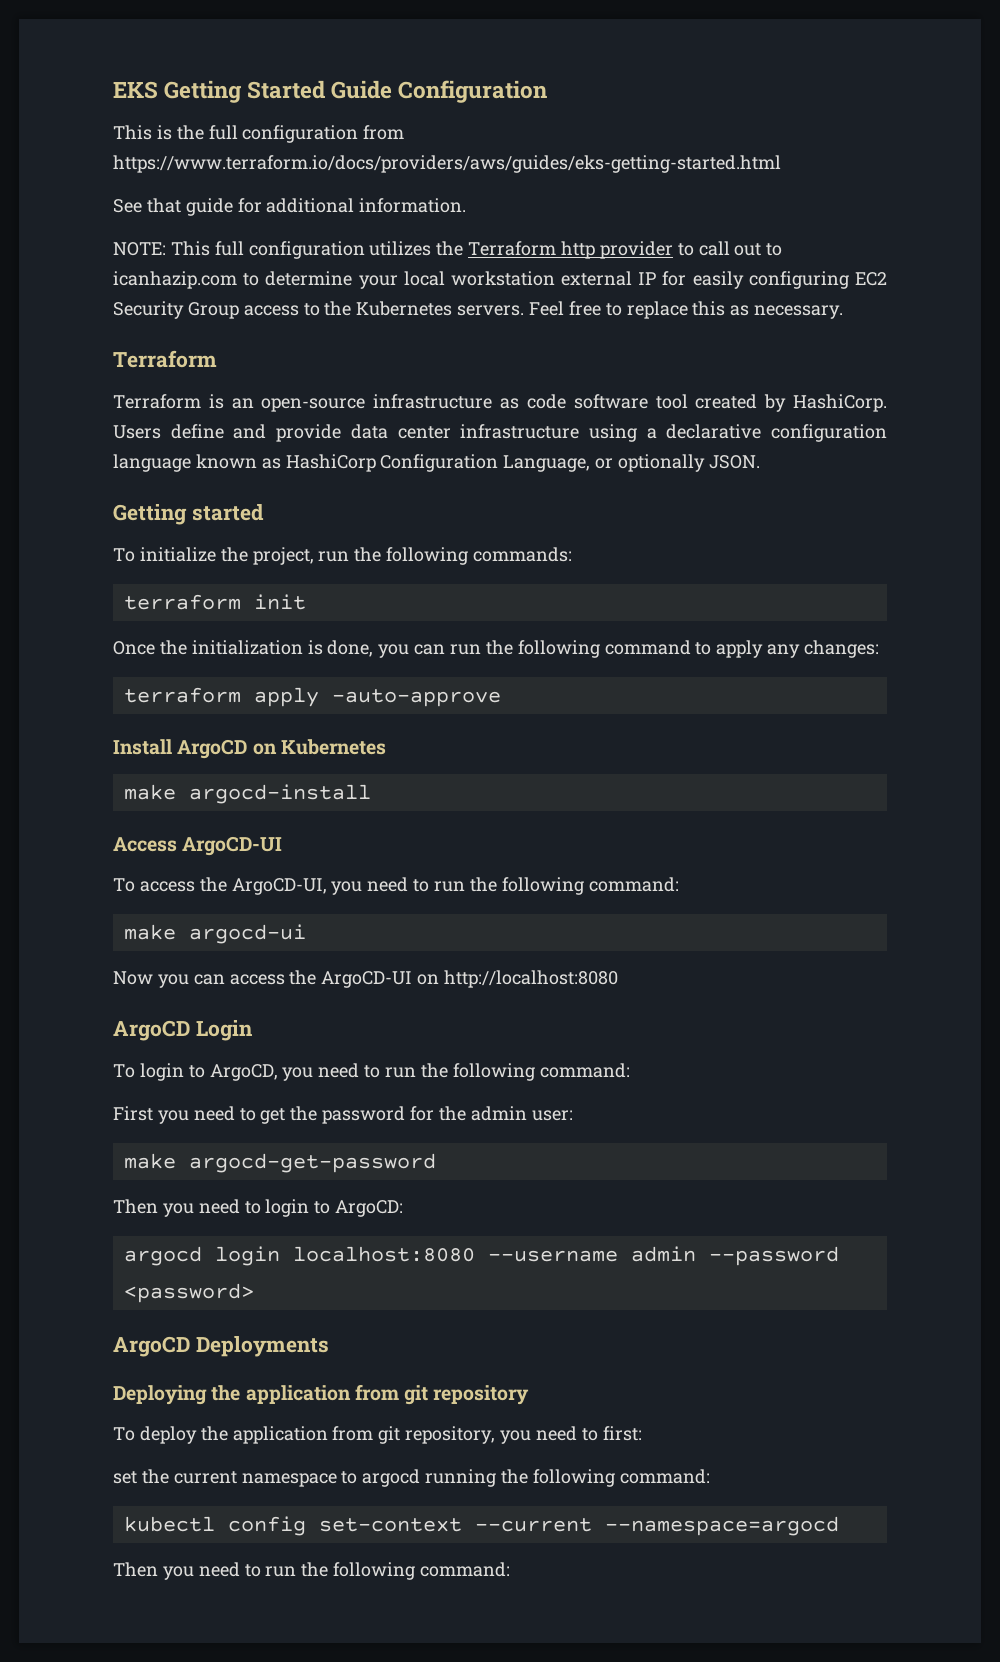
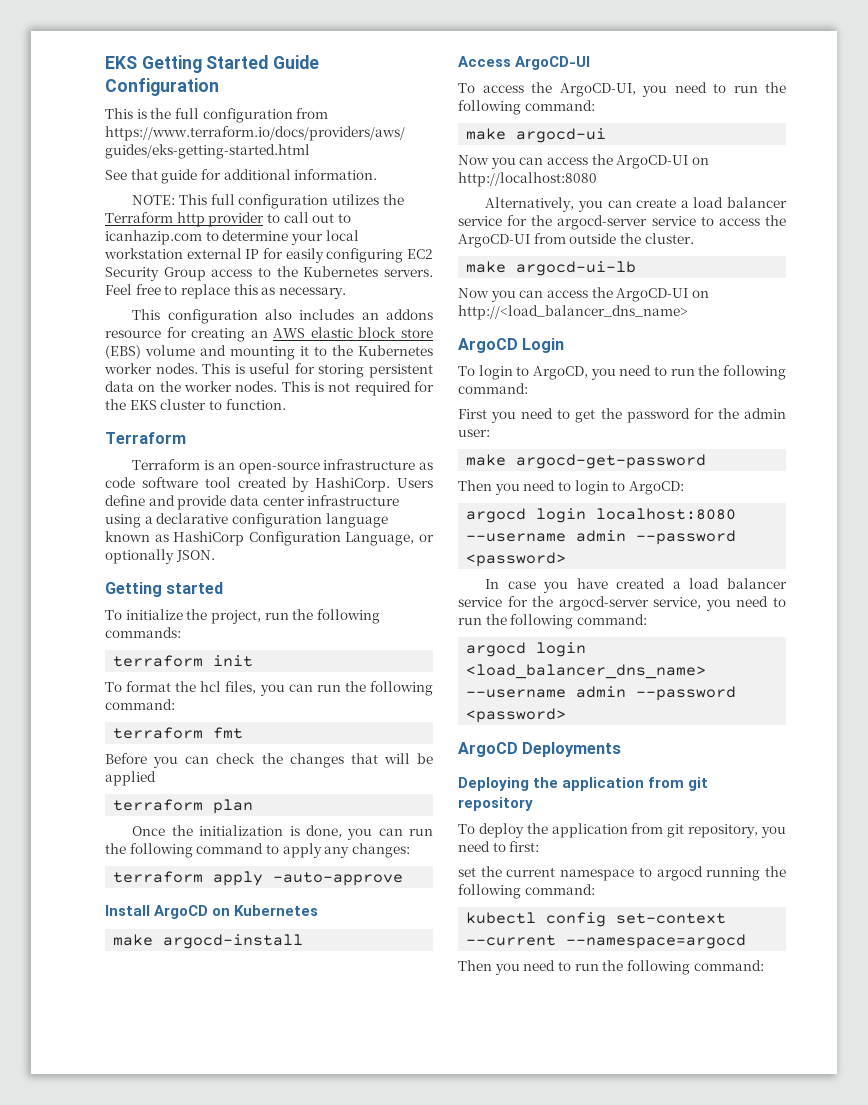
(844, 312) none -> [132,309,433,324] [105,327,434,342] [105,345,433,360] [104,363,433,378] [105,381,435,396] [105,399,286,410] // This configuration also includes an addons resource for creating an AWS elastic block store (EBS) volume and mounting it to the Kubernetes worker nodes. This is useful for storing persistent data on the worker nodes. This is not required for the EKS cluster to function.
(306, 602) none -> [105,681,433,696] [105,699,175,710] [113,727,244,739] [105,753,433,768] [105,771,156,786] [113,799,254,814] // To format the hcl files, you can run the following command: // terraform fmt // Before you can check the changes that will be applied // terraform plan
(619, 979) none -> [485,197,787,212] [458,215,786,230] [458,233,694,248] [466,261,637,276] [458,287,709,302] [458,305,688,320] // Alternatively, you can create a load balancer service for the argocd-server service to access the ArgoCD-UI from outside the cluster. // make argocd-ui-lb // Now you can access the ArgoCD-UI on http://<load_balancer_dns_name>
(254, 1293) none -> [485,578,787,593] [458,596,786,611] [458,614,647,629] [466,642,587,657] [466,664,707,679] [466,686,737,701] [466,708,567,723] // In case you have created a load balancer service for the argocd-server service, you need to run the following command: // argocd login <load_balancer_dns_name> --username admin --password <password>

